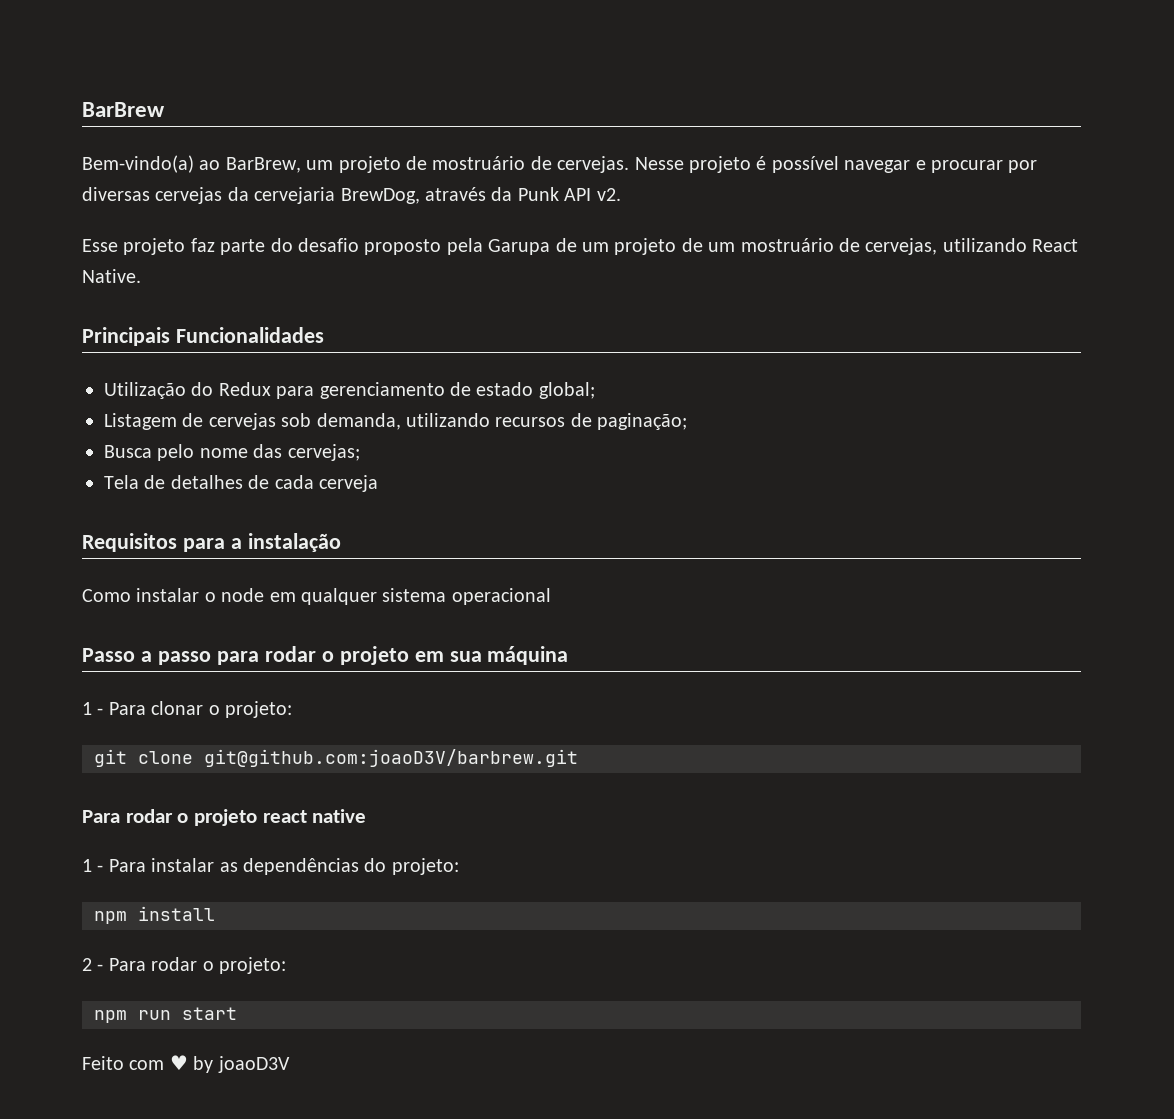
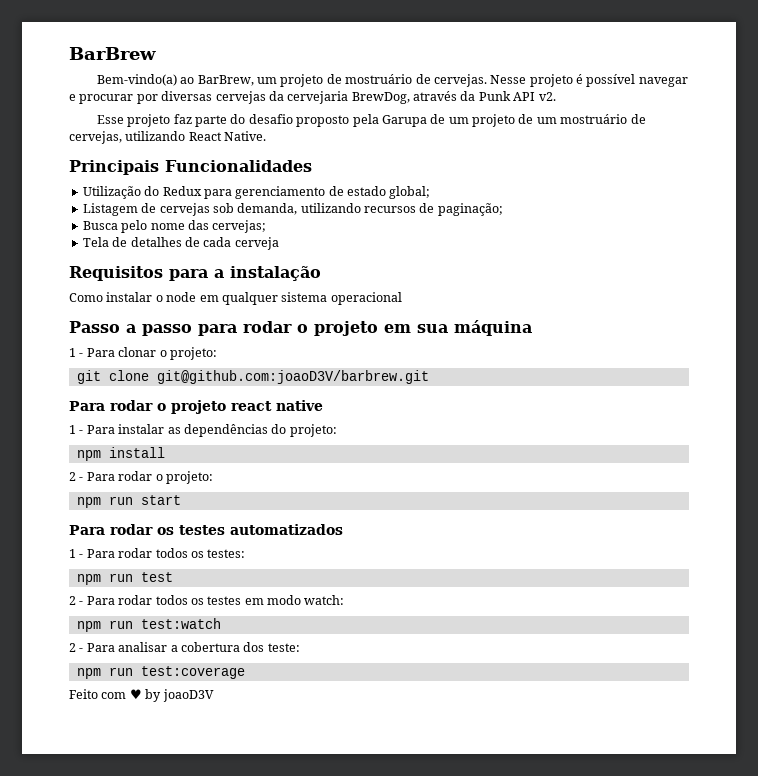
(237, 1013) none -> [69,524,343,535] [69,548,246,558] [76,572,173,585] [69,595,345,605] [76,618,221,632] [69,642,300,652] [76,666,245,679] // Para rodar os testes automatizados // 1 - Para rodar todos os testes: // npm run test // 2 - Para rodar todos os testes em modo watch: // npm run test:watch // 2 - Para analisar a cobertura dos teste: // npm run test:coverage

